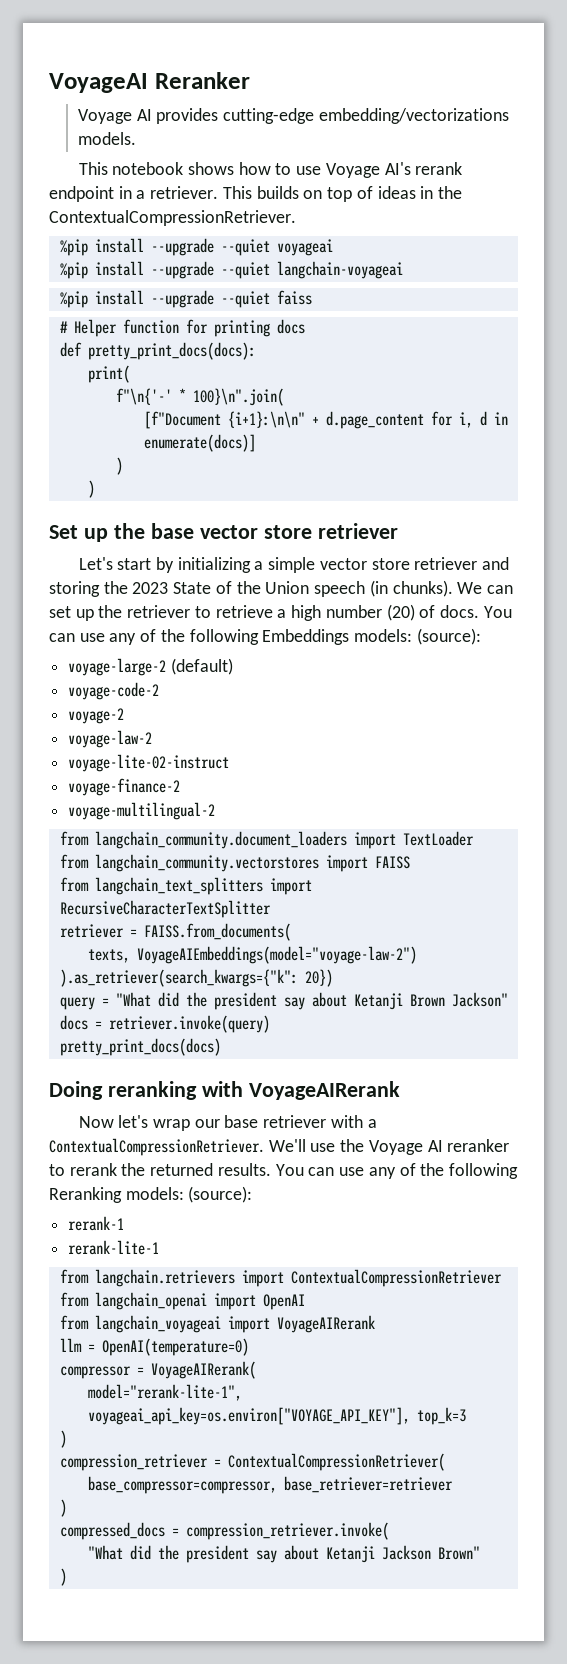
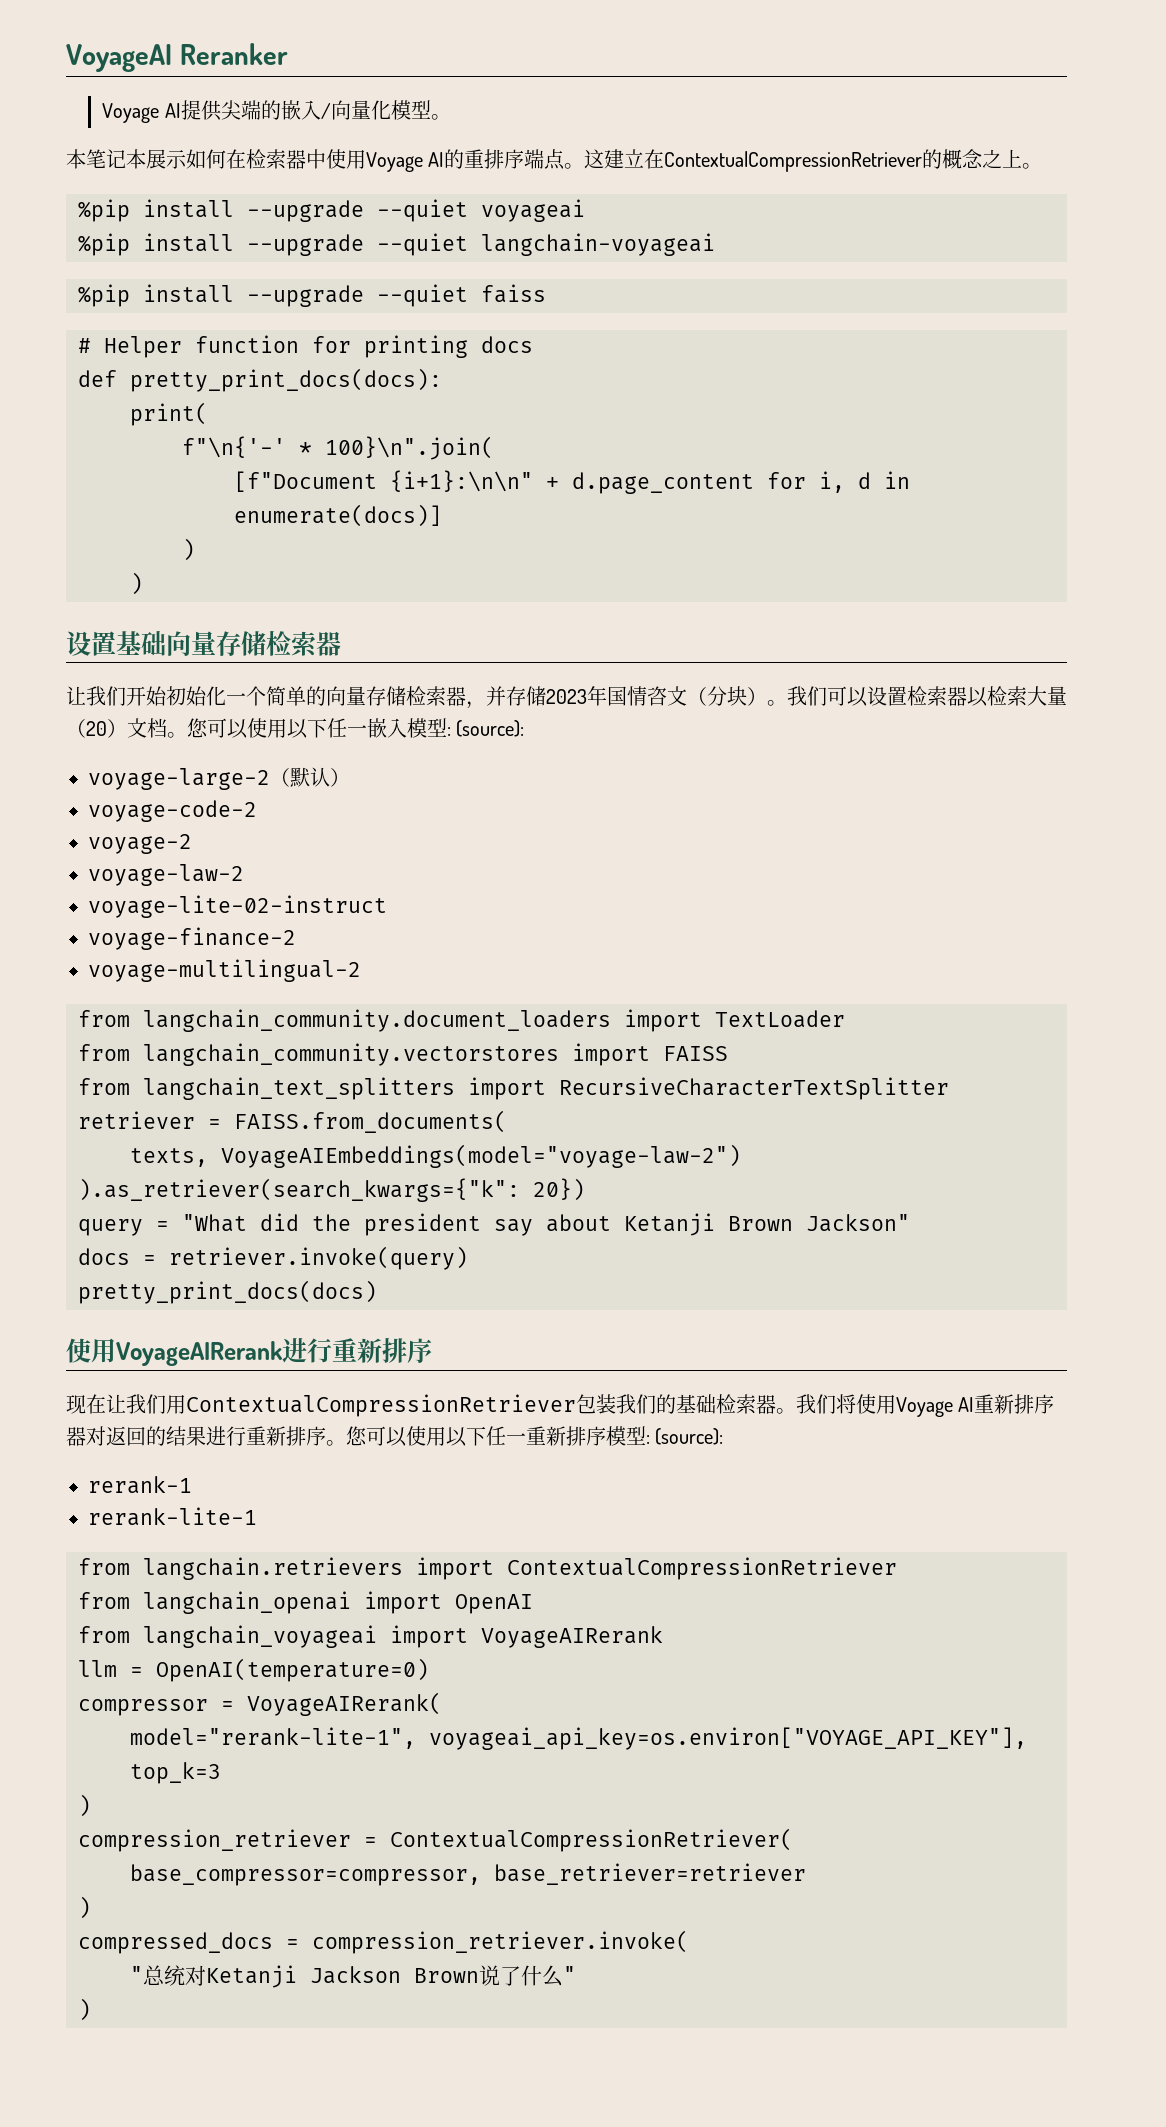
[156,108,509,124] [77,132,136,145] [78,162,463,178] [49,186,462,202] [49,210,296,226] provides cutting-edge embedding/vectorizations models. // This notebook shows how to use Voyage AI's rerank endpoint in a retriever. This builds on top of ideas in the ContextualCompressionRetriever. -> [180,100,451,121] [66,149,1043,172] 提供尖端的嵌入/向量化模型。 // 本笔记本展示如何在检索器中使用Voyage AI的重排序端点。这建立在ContextualCompressionRetriever的概念之上。
[49,523,398,542] [78,557,510,573] [49,580,513,597] [49,604,512,621] [49,629,413,645] Set up the base vector store retriever // Let's start by initializing a simple vector store retriever and storing the 2023 State of the Union speech (in chunks). We can set up the retriever to retrieve a high number (20) of docs. You can use any of the following Embeddings models: -> [66,630,341,657] [66,686,1067,709] [66,718,451,739] 设置基础向量存储检索器 // 让我们开始初始化一个简单的向量存储检索器，并存储2023年国情咨文（分块）。我们可以设置检索器以检索大量（20）文档。您可以使用以下任一嵌入模型:
[170,658,233,675] (default) -> [270,767,350,787] （默认）
[49,1081,400,1100] [78,1115,377,1131] [49,1138,510,1156] [49,1163,518,1179] [49,1187,184,1203] Doing reranking with VoyageAIRerank // Now let's wrap our base retriever with a ContextualCompressionRetriever. We'll use the Voyage AI reranker to rerank the returned results. You can use any of the following Reranking models: -> [66,1338,432,1366] [66,1394,1055,1417] [66,1426,650,1447] 使用VoyageAIRerank进行重新排序 // 现在让我们用ContextualCompressionRetriever包装我们的基础检索器。我们将使用Voyage AI重新排序器对返回的结果进行重新排序。您可以使用以下任一重新排序模型:
[87,1545,480,1563] "What did the president say about Ketanji Jackson Brown" -> [130,1965,576,1988] "总统对Ketanji Jackson Brown说了什么"

